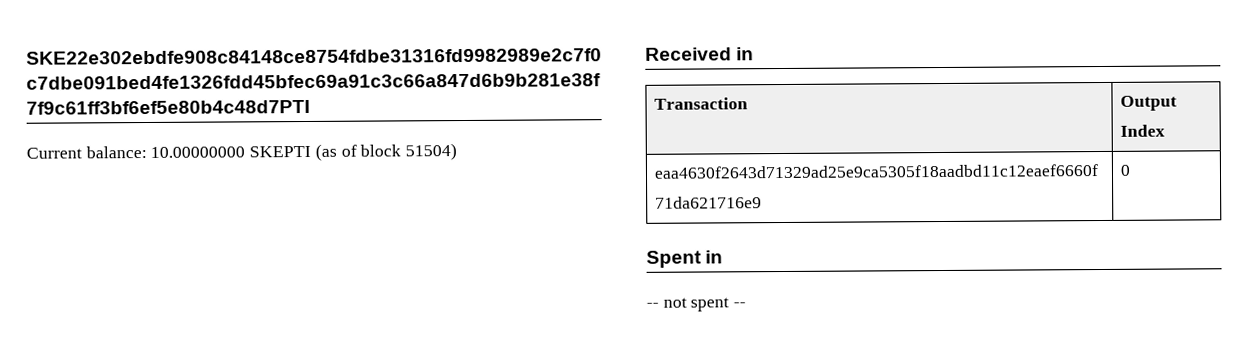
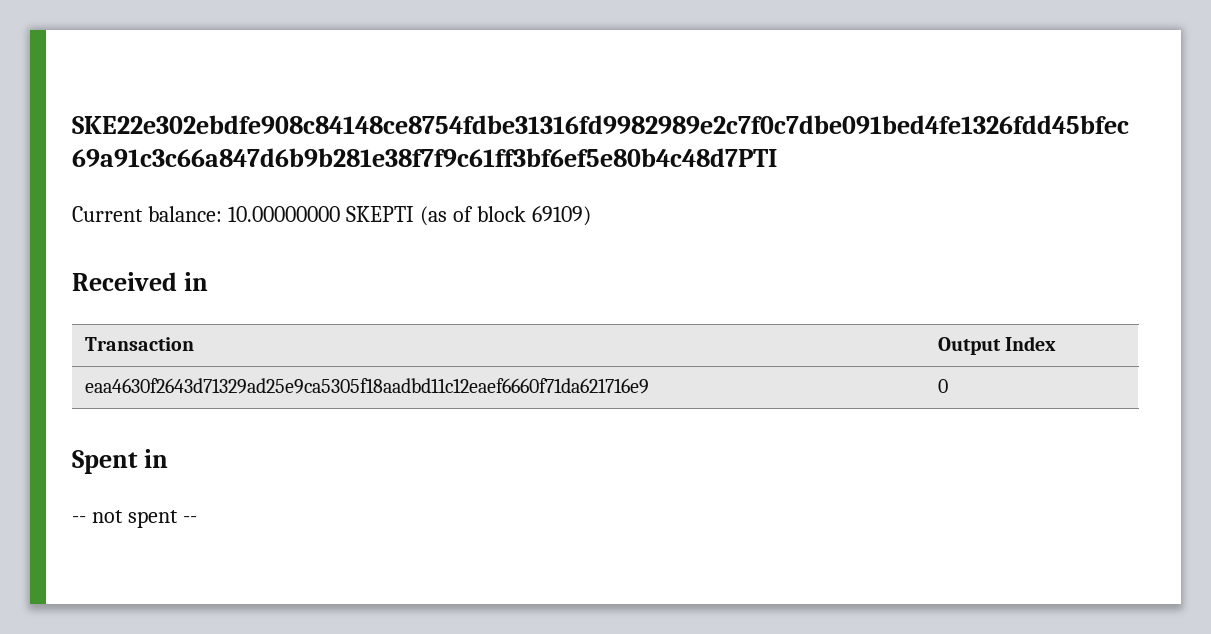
[405,143,458,161] 51504) -> [531,206,591,226] 69109)

